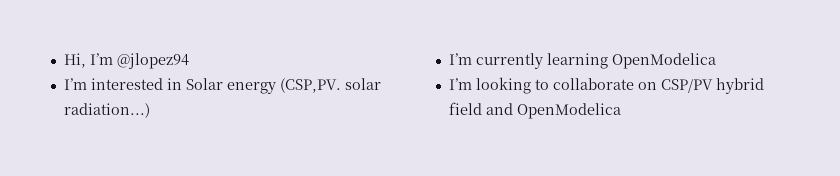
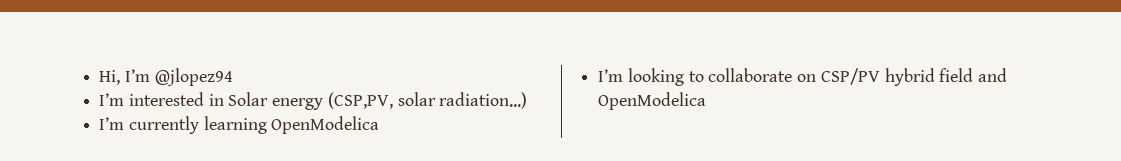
[279,78,341,93] (CSP,PV. -> [327,92,393,109] (CSP,PV,

